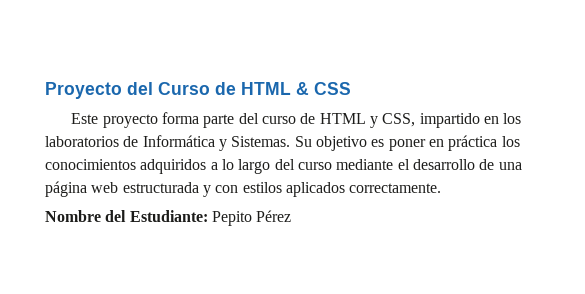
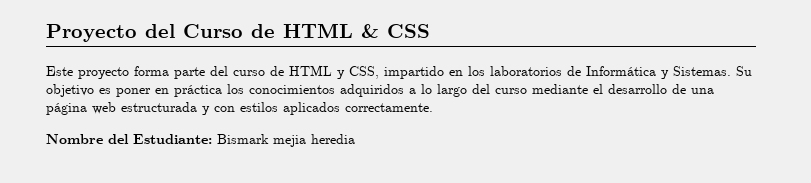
[211,210,292,226] Pepito Pérez -> [217,134,355,147] Bismark mejia heredia

